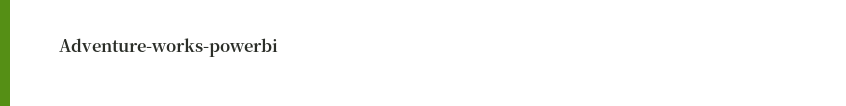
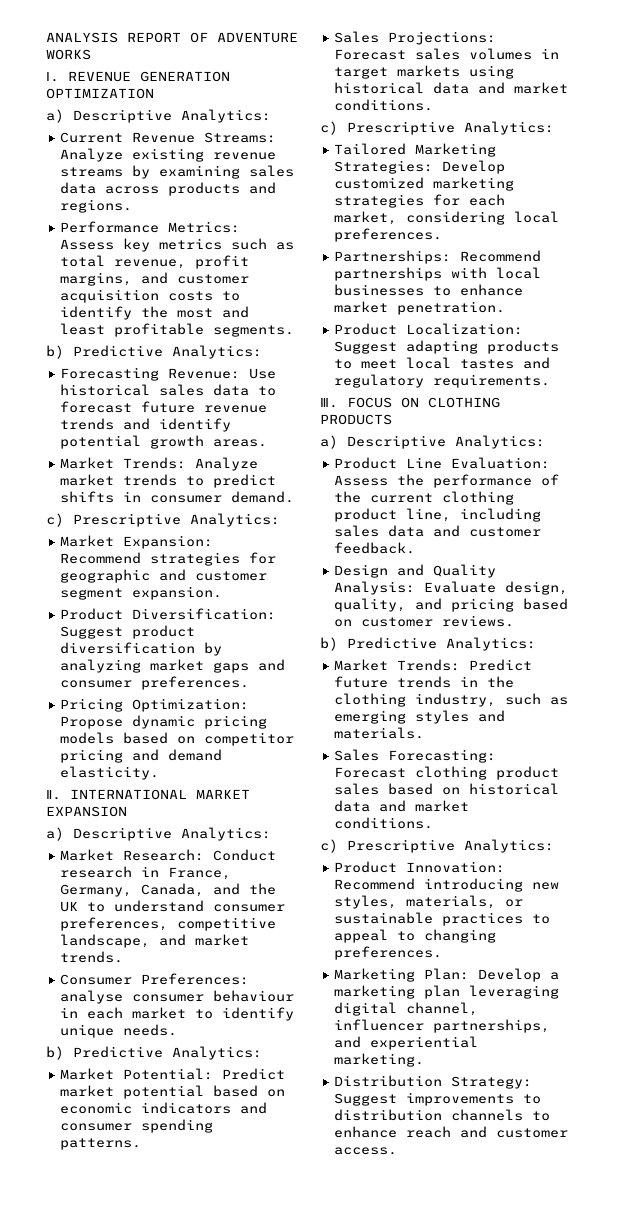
[59,38,278,57] Adventure-works-powerbi -> [46,32,298,43] [46,49,91,60] [46,71,230,82] [46,88,154,99] [46,109,271,123] [60,132,277,143] [60,148,277,162] [60,165,295,179] [60,182,277,196] [60,199,133,213] [60,221,241,233] [60,238,295,252] [60,255,250,269] [60,272,250,286] [60,289,241,303] [60,306,250,320] [60,323,295,337] [46,345,262,359] [60,367,277,381] [60,384,277,396] [60,401,268,413] [60,418,232,432] [60,435,268,449] [60,457,259,471] [60,474,277,488] [60,491,295,503] [46,513,280,527] [60,535,214,549] [60,552,277,566] [60,569,268,583] [60,586,223,600] [60,608,277,620] [60,625,196,639] [60,642,223,656] [60,659,286,673] [60,676,250,690] [60,698,250,712] [60,715,268,729] [60,732,295,746] [60,749,223,763] [60,766,160,780] [46,789,250,800] [46,806,127,817] [46,827,271,841] [60,849,277,861] [60,866,232,880] [60,883,277,897] [60,900,286,912] [60,917,277,931] [60,934,250,948] [60,951,124,963] [60,973,250,985] [60,990,295,1004] [60,1007,295,1021] [60,1024,178,1038] [46,1046,262,1060] [60,1068,286,1080] [60,1085,286,1099] [60,1102,268,1114] [60,1119,214,1133] [60,1138,142,1150] [334,31,497,45] [334,48,560,60] [334,65,515,79] [334,82,569,94] [334,99,434,111] [320,121,554,135] [334,143,497,157] [334,160,506,174] [334,177,515,191] [334,194,506,208] [334,211,560,225] [334,228,443,242] [334,250,542,264] [334,267,542,281] [334,284,524,296] [334,301,506,315] [334,323,524,335] [334,340,560,354] [334,357,551,369] [334,374,551,388] [320,397,500,408] [320,414,392,425] [320,435,545,449] [334,457,551,469] [334,474,560,488] [334,491,515,505] [334,508,542,522] [334,525,542,537] [334,542,416,554] [334,564,497,578] [334,581,569,595] [334,598,569,612] [334,615,515,627] [320,637,536,651] [334,659,533,671] [334,676,515,688] [334,693,569,707] [334,710,506,724] [334,727,425,739] [334,749,497,763] [334,766,560,780] [334,783,560,795] [334,800,470,812] [334,817,434,829] [320,839,554,853] [334,861,506,873] [334,878,560,892] [334,895,524,909] [334,912,551,926] [334,929,497,943] [334,946,443,960] [334,968,560,982] [334,985,560,999] [334,1002,479,1016] [334,1019,551,1033] [334,1036,479,1050] [334,1053,425,1067] [334,1075,533,1089] [334,1092,542,1106] [334,1109,551,1121] [334,1126,569,1138] [334,1147,398,1155] ANALYSIS REPORT OF ADVENTURE WORKS // Ⅰ. REVENUE GENERATION OPTIMIZATION // a) Descriptive Analytics: // Current Revenue Streams: Analyze existing revenue streams by examining sales data across products and regions. // Performance Metrics: Assess key metrics such as total revenue, profit margins, and customer acquisition costs to identify the most and least profitable segments. // b) Predictive Analytics: // Forecasting Revenue: Use historical sales data to forecast future revenue trends and identify potential growth areas. // Market Trends: Analyze market trends to predict shifts in consumer demand. // c) Prescriptive Analytics: // Market Expansion: Recommend strategies for geographic and customer segment expansion. // Product Diversification: Suggest product diversification by analyzing market gaps and consumer preferences. // Pricing Optimization: Propose dynamic pricing models based on competitor pricing and demand elasticity. // Ⅱ. INTERNATIONAL MARKET EXPANSION // a) Descriptive Analytics: // Market Research: Conduct research in France, Germany, Canada, and the UK to understand consumer preferences, competitive landscape, and market trends. // Consumer Preferences: analyse consumer behaviour in each market to identify unique needs. // b) Predictive Analytics: // Market Potential: Predict market potential based on economic indicators and consumer spending patterns. // Sales Projections: Forecast sales volumes in target markets using historical data and market conditions. // c) Prescriptive Analytics: // Tailored Marketing Strategies: Develop customized marketing strategies for each market, considering local preferences. // Partnerships: Recommend partnerships with local businesses to enhance market penetration. // Product Localization: Suggest adapting products to meet local tastes and regulatory requirements. // Ⅲ. FOCUS ON CLOTHING PRODUCTS // a) Descriptive Analytics: // Product Line Evaluation: Assess the performance of the current clothing product line, including sales data and customer feedback. // Design and Quality Analysis: Evaluate design, quality, and pricing based on customer reviews. // b) Predictive Analytics: // Market Trends: Predict future trends in the clothing industry, such as emerging styles and materials. // Sales Forecasting: Forecast clothing product sales based on historical data and market conditions. // c) Prescriptive Analytics: // Product Innovation: Recommend introducing new styles, materials, or sustainable practices to appeal to changing preferences. // Marketing Plan: Develop a marketing plan leveraging digital channel, influencer partnerships, and experiential marketing. // Distribution Strategy: Suggest improvements to distribution channels to enhance reach and customer access.

